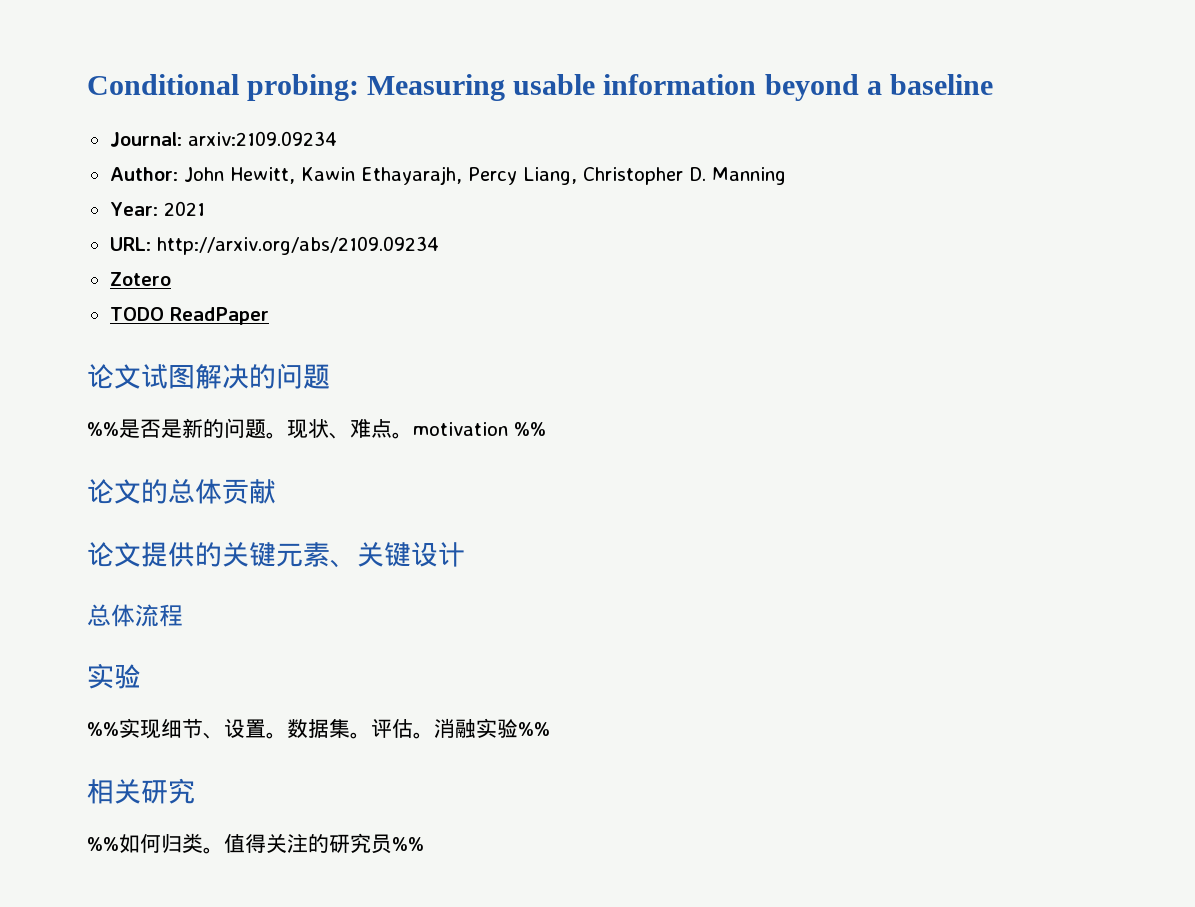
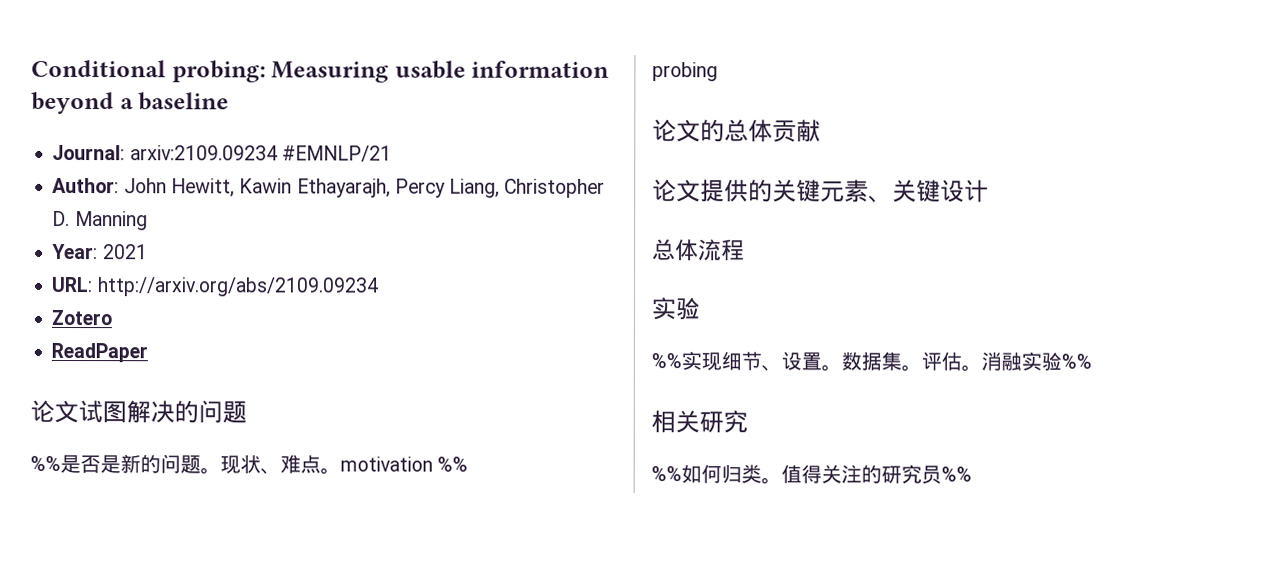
(337, 138) none -> [281,145,392,162] #EMNLP/21
[109,307,164,321] TODO -> (113, 317) none
(546, 429) none -> [652,62,718,82] // probing

